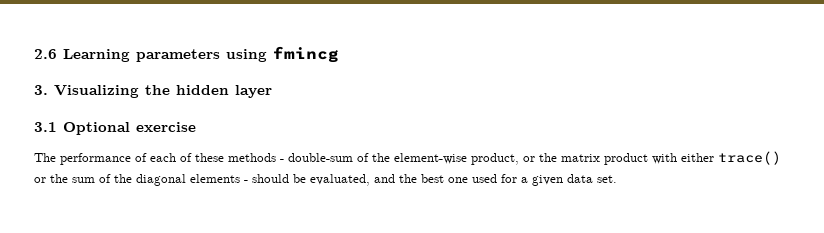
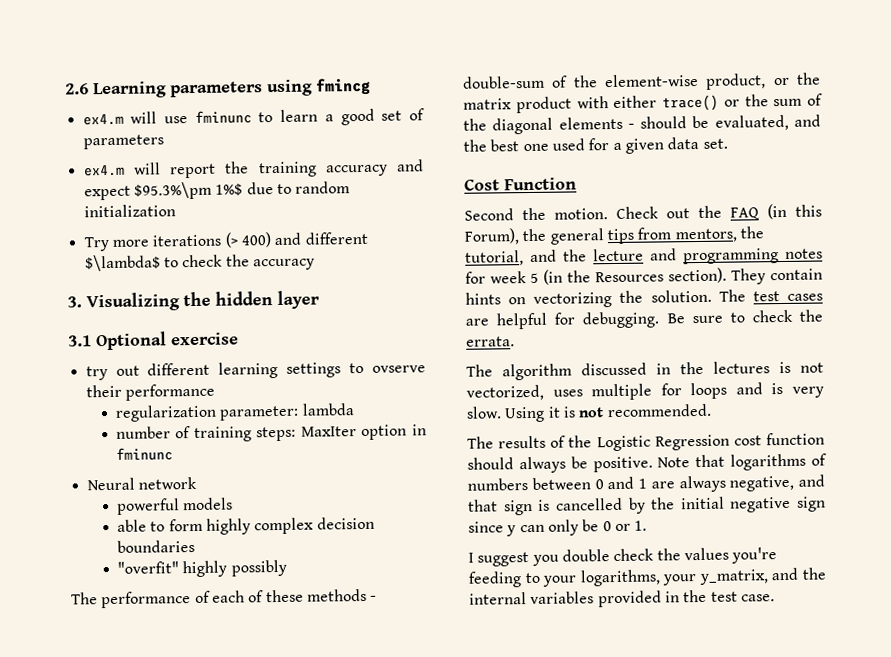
(339, 54) none -> [82,108,425,126] [82,134,164,150] [83,159,424,179] [83,181,351,201] [83,204,176,218] [83,231,368,252] [84,254,315,272] // ex4.m will use fminunc to learn a good set of parameters // ex4.m will report the training accuracy and expect $95.3%\pm 1%$ due to random initialization // Try more iterations (> 400) and different $\lambda$ to check the accuracy
(196, 127) none -> [85,361,426,381] [85,383,215,401] [114,403,355,422] [115,424,427,443] [115,447,173,461] [86,476,197,491] [115,497,234,515] [116,516,375,535] [116,539,195,553] [116,559,287,578] // try out different learning settings to ovserve their performance // regularization parameter: lambda // number of training steps: MaxIter option in fminunc // Neural network // powerful models // able to form highly complex decision boundaries // "overfit" highly possibly
(617, 179) none -> [464,177,577,191] [464,203,822,221] [464,226,764,245] [465,248,823,266] [465,267,823,285] [465,289,823,308] [465,309,823,330] [466,336,515,347] [466,361,824,381] [466,382,824,401] [466,403,712,423] [467,432,825,452] [467,453,827,474] [467,474,825,493] [468,496,826,516] [468,519,648,537] [468,547,778,567] [468,567,827,588] [469,589,775,608] // Cost Function // Second the motion. Check out the FAQ (in this Forum), the general tips from mentors, the tutorial, and the lecture and programming notes for week 5 (in the Resources section). They contain hints on vectorizing the solution. The test cases are helpful for debugging. Be sure to check the errata. // The algorithm discussed in the lectures is not vectorized, uses multiple for loops and is very slow. Using it is not recommended. // The results of the Logistic Regression cost function should always be positive. Note that logarithms of numbers between 0 and 1 are always negative, and that sign is cancelled by the initial negative sign since y can only be 0 or 1. // I suggest you double check the values you're feeding to your logarithms, your y_matrix, and the internal variables provided in the test case.

